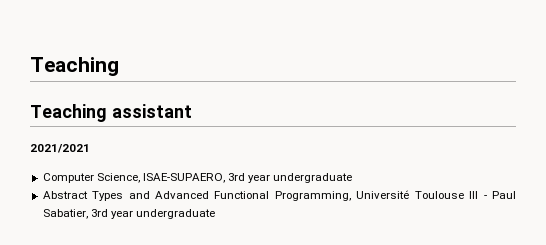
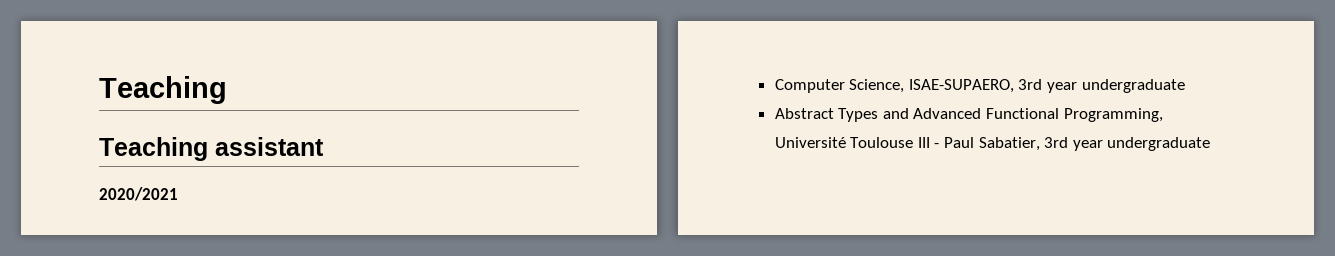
[30,144,90,153] 2021/2021 -> [99,187,178,201] 2020/2021

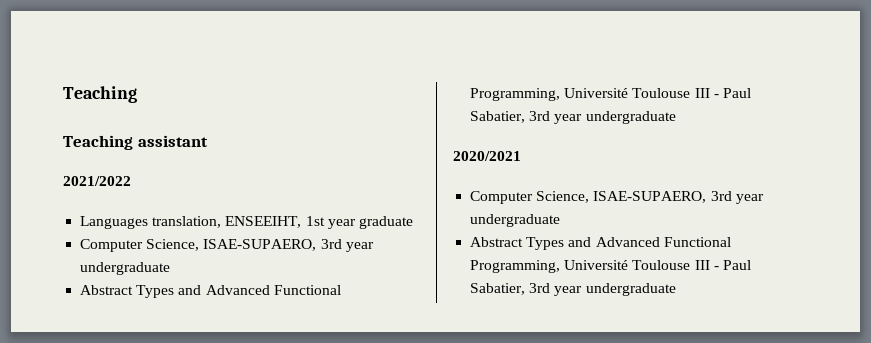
(324, 146) none -> [63,176,131,186] [80,216,413,229] [80,239,374,252] [80,262,171,275] [80,285,341,298] [470,88,751,101] [470,111,676,124] // 2021/2022 // Languages translation, ENSEEIHT, 1st year graduate // Computer Science, ISAE-SUPAERO, 3rd year undergraduate // Abstract Types and Advanced Functional Programming, Université Toulouse III - Paul Sabatier, 3rd year undergraduate

